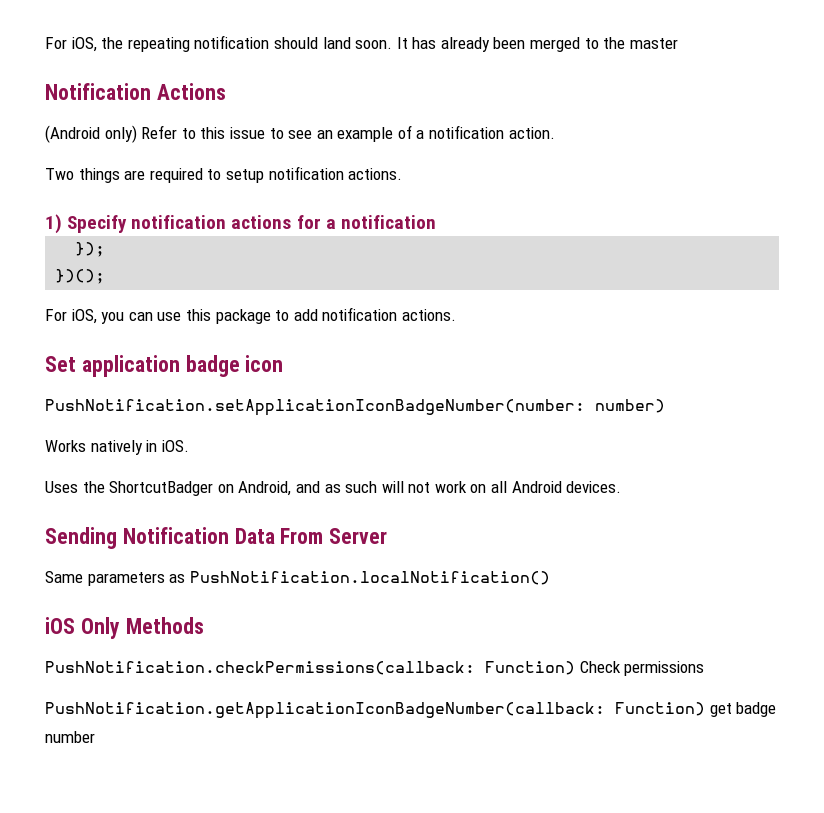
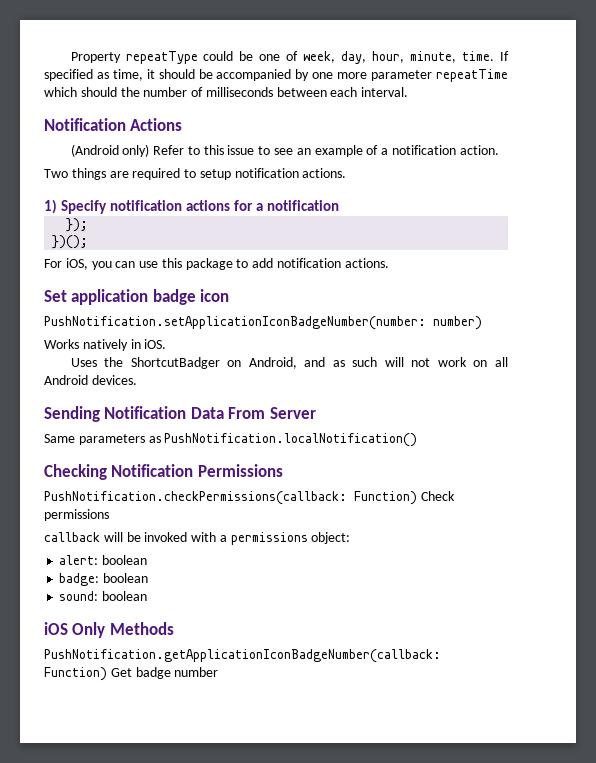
[45,35,678,52] For iOS, the repeating notification should land soon. It has already been merged to the master -> [70,51,509,64] [44,69,508,82] [44,87,409,97] Property repeatType could be one of week, day, hour, minute, time. If specified as time, it should be accompanied by one more parameter repeatTime which should the number of milliseconds between each interval.
[45,617,204,639] iOS Only Methods -> [44,464,283,480] Checking Notification Permissions
(705, 668) none -> [44,532,351,545] [59,555,148,565] [59,573,149,586] [59,591,148,601] [44,622,174,638] // callback will be invoked with a permissions object: // alert: boolean // badge: boolean // sound: boolean // iOS Only Methods
[709,703,732,717] get -> [110,668,132,677] Get

